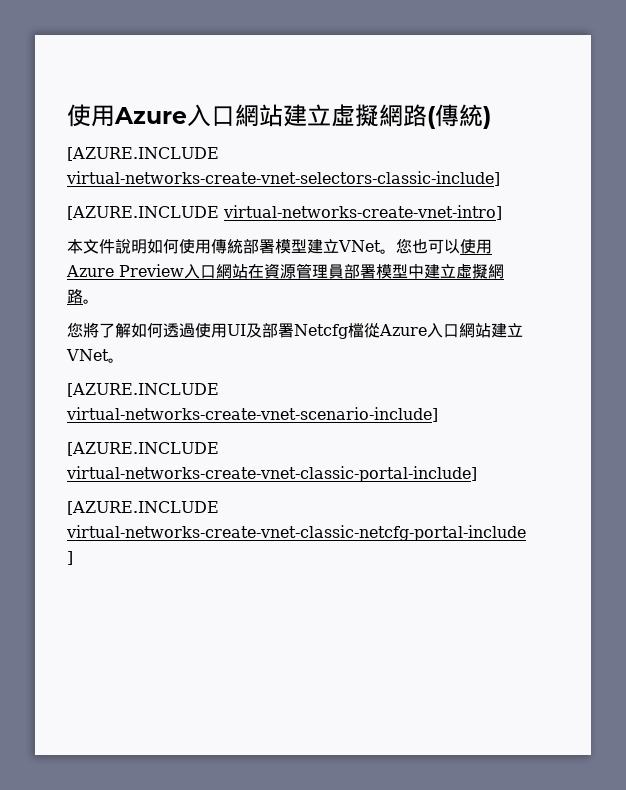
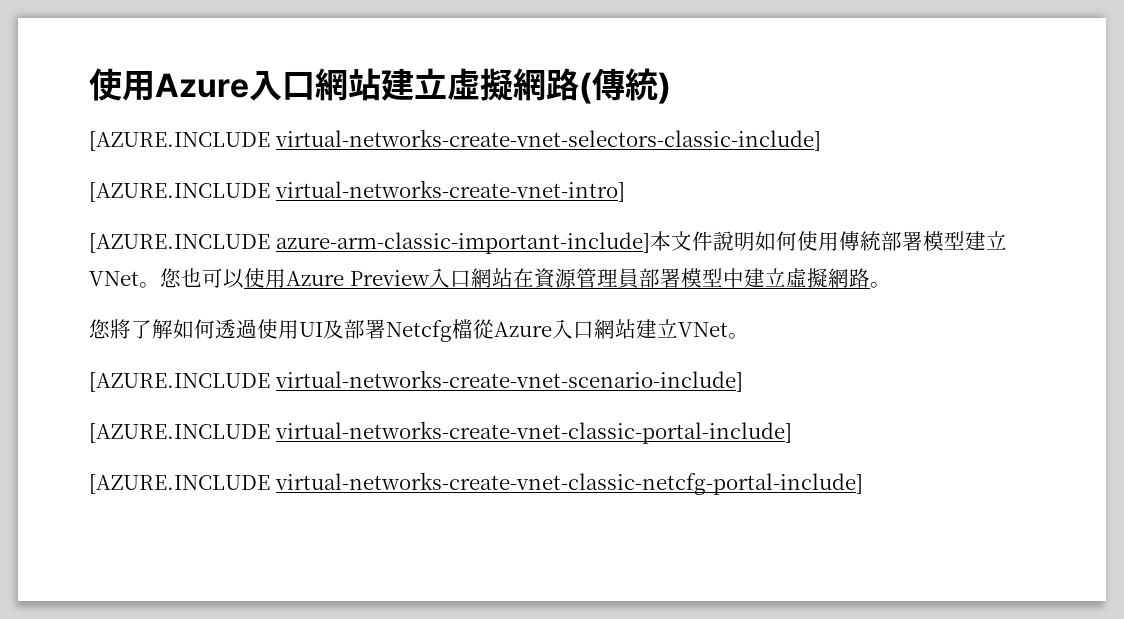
(502, 212) none -> [89,232,650,254] [AZURE.INCLUDE azure-arm-classic-important-include]

